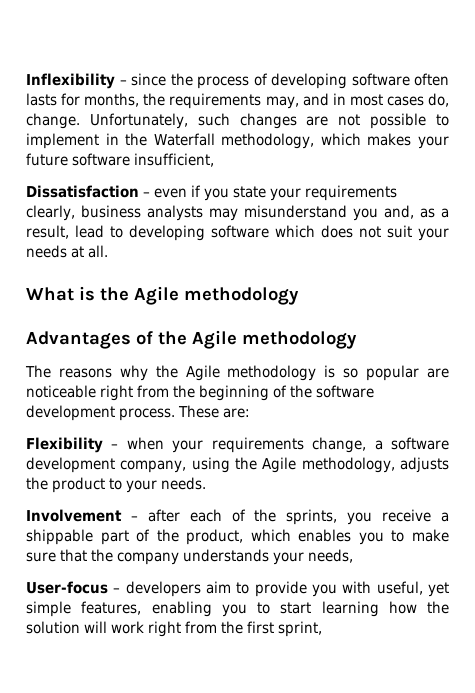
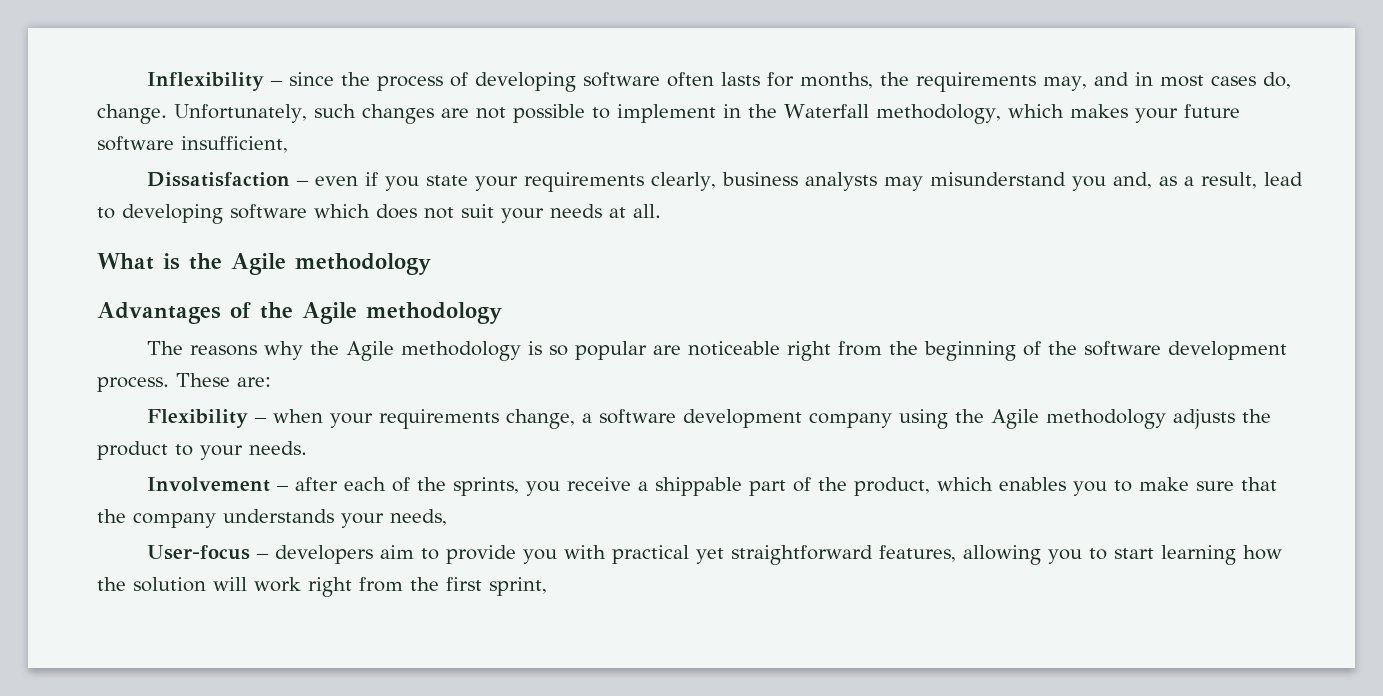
[120,460,187,473] company, -> [808,413,892,428] company
[301,457,395,473] methodology, -> [1045,409,1166,429] methodology
[376,581,449,597] [26,601,212,617] useful, yet simple features, enabling -> [611,545,1041,565] practical yet straightforward features, allowing

